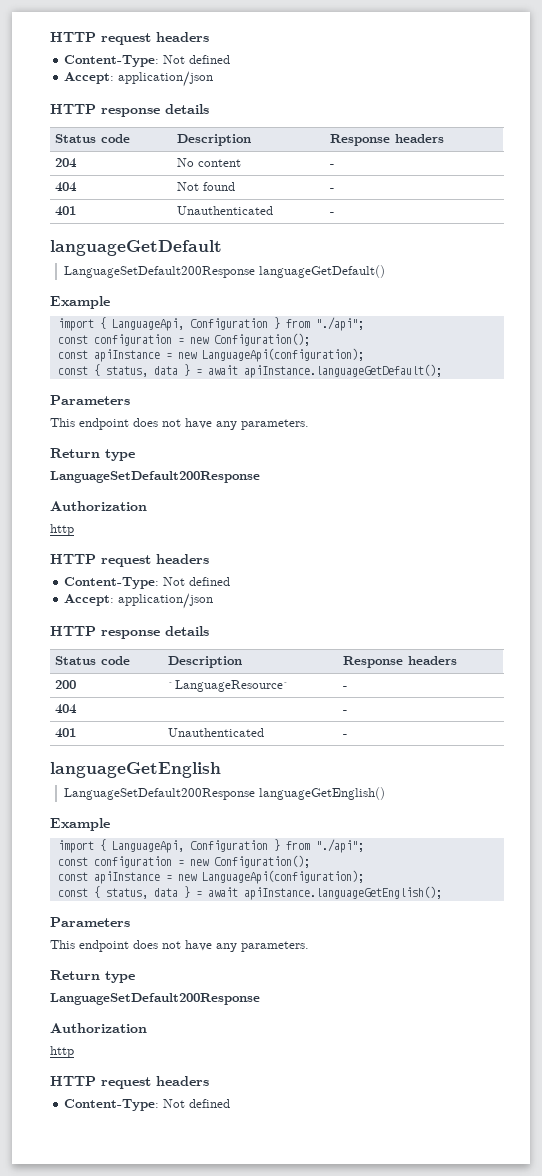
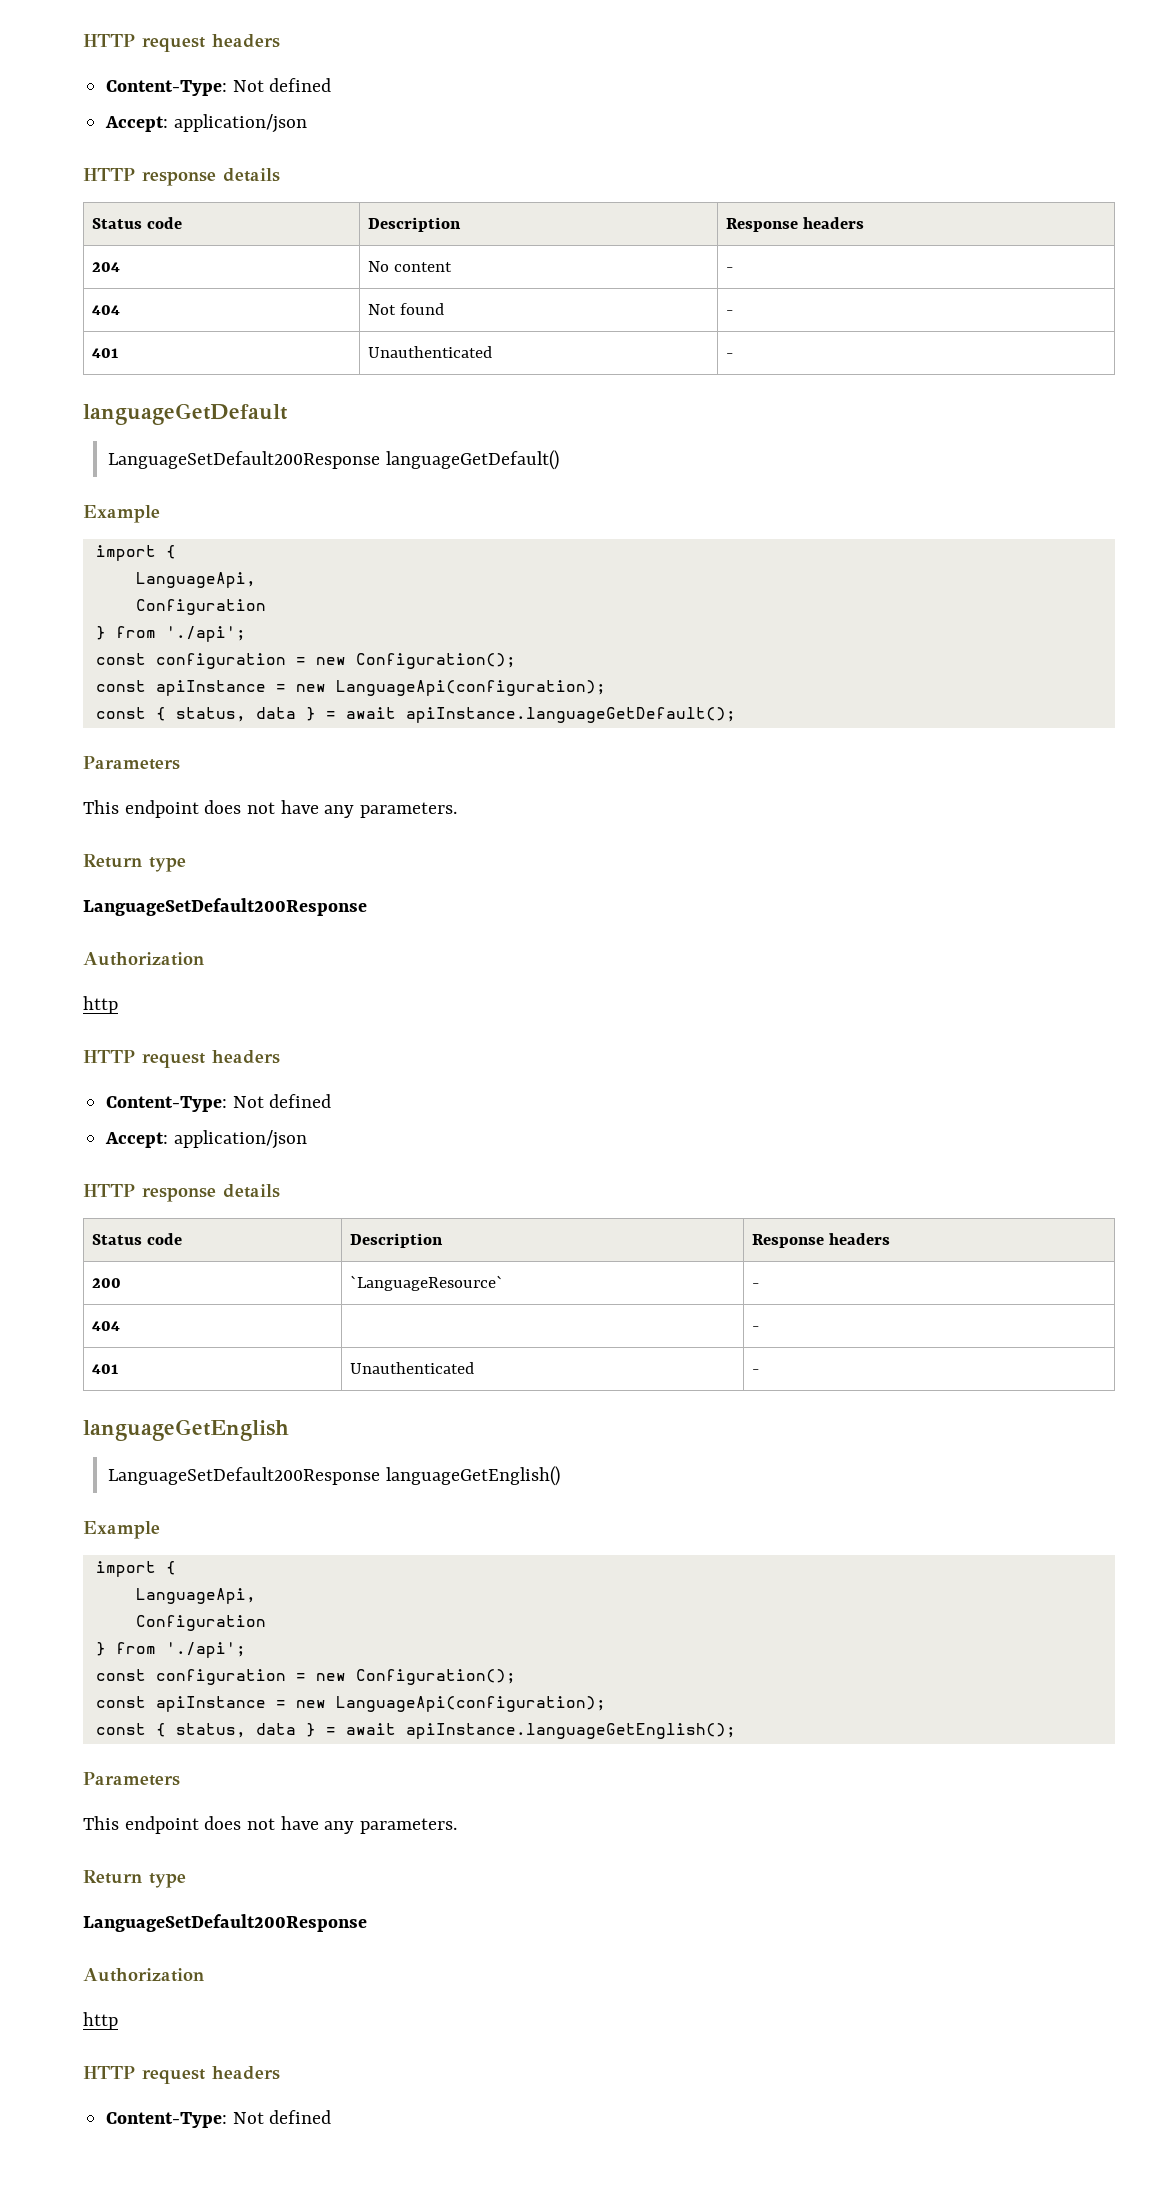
[111,317,364,331] LanguageApi, Configuration } from "./api"; -> [135,572,256,588] [135,599,266,615] [95,626,246,642] // LanguageApi, // Configuration // } from './api';
[111,839,364,853] LanguageApi, Configuration } from "./api"; -> [135,1588,256,1604] [135,1615,266,1631] [95,1642,246,1658] // LanguageApi, // Configuration // } from './api';

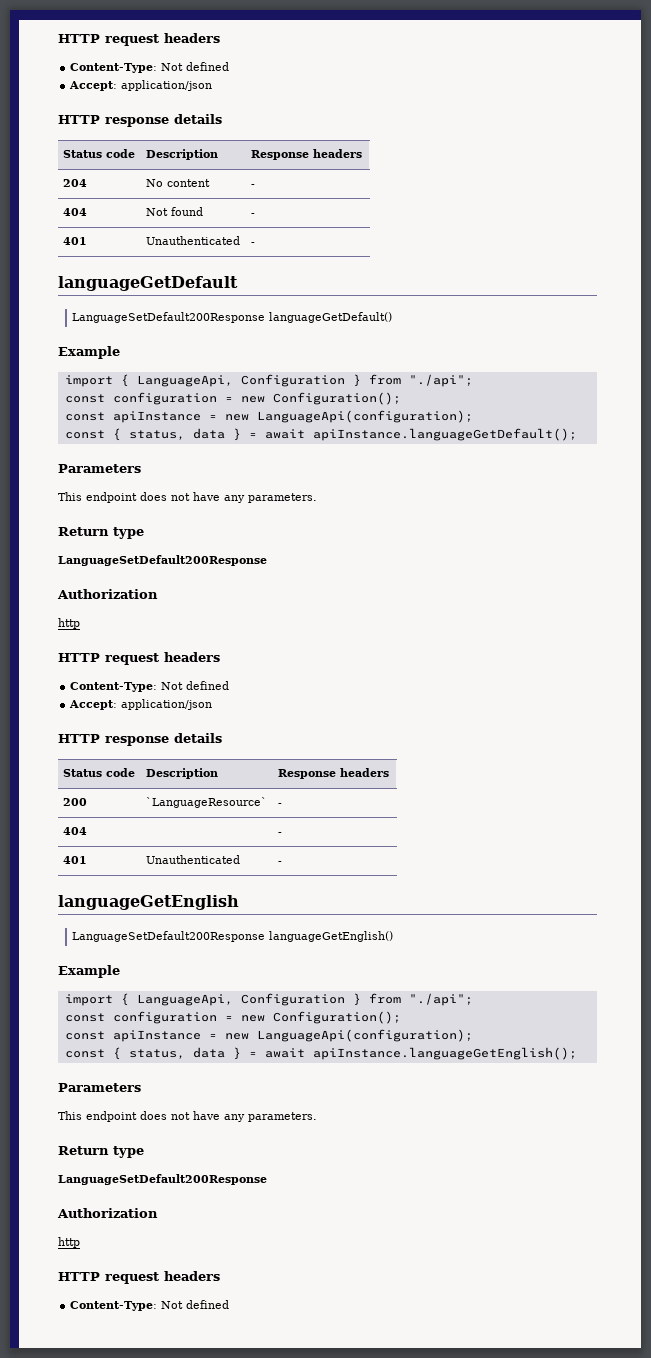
[135,572,256,588] [135,599,266,615] [95,626,246,642] // LanguageApi, // Configuration // } from './api'; -> [136,374,473,387] LanguageApi, Configuration } from "./api";
[135,1588,256,1604] [135,1615,266,1631] [95,1642,246,1658] // LanguageApi, // Configuration // } from './api'; -> [136,993,473,1006] LanguageApi, Configuration } from "./api";

